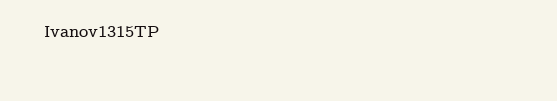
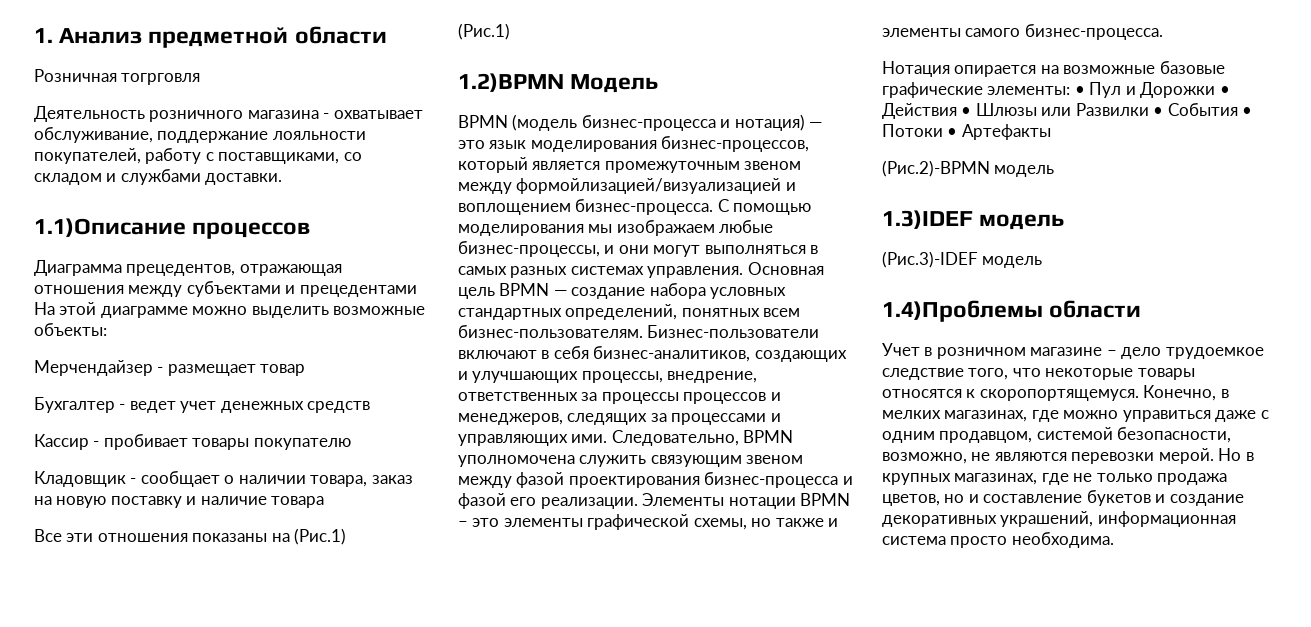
[44,26,159,37] Ivanov1315TP -> [34,26,387,48] [34,69,201,85] [34,106,423,122] [34,127,366,143] [34,148,362,164] [34,169,283,185] [34,218,311,239] [34,260,342,276] [34,281,417,297] [34,302,426,318] [34,323,107,336] [34,360,306,376] [34,397,371,413] [34,434,351,450] [34,471,413,487] [34,496,325,508] [34,528,347,545] [458,23,510,40] [458,73,659,93] [458,114,823,131] [458,136,810,152] [458,157,802,173] [458,178,796,194] [458,199,812,215] [458,220,774,236] [458,241,819,257] [458,262,824,278] [458,283,787,299] [458,304,801,320] [458,325,820,338] [458,346,847,362] [458,371,758,383] [458,392,781,404] [458,413,781,425] [458,430,794,446] [458,455,804,467] [458,472,853,488] [458,493,851,509] [458,514,839,530] [882,24,1163,40] [882,61,1225,77] [882,82,1230,98] [882,103,1253,119] [882,124,1051,140] [882,160,1055,177] [882,210,1065,230] [882,251,1043,268] [882,300,1142,322] [882,343,1264,359] [882,368,1195,380] [882,385,1229,401] [882,410,1269,422] [882,427,1232,443] [882,448,1254,464] [882,473,1228,485] [882,490,1244,506] [882,511,1236,527] [882,532,1114,548] 1. Анализ предметной области // Розничная тогрговля // Деятельность розничного магазина - охватывает обслуживание, поддержание лояльности покупателей, работу с поставщиками, со складом и службами доставки. // 1.1)Описание процессов // Диаграмма прецедентов, отражающая отношения между субъектами и прецедентами На этой диаграмме можно выделить возможные объекты: // Мерчендайзер - размещает товар // Бухгалтер - ведет учет денежных средств // Кассир - пробивает товары покупателю // Кладовщик - сообщает о наличии товара, заказ на новую поставку и наличие товара // Все эти отношения показаны на (Рис.1) // (Рис.1) // 1.2)BPMN Модель // BPMN (модель бизнес-процесса и нотация) — это язык моделирования бизнес-процессов, который является промежуточным звеном между формойлизацией/визуализацией и воплощением бизнес-процесса. С помощью моделирования мы изображаем любые бизнес-процессы, и они могут выполняться в самых разных системах управления. Основная цель BPMN — создание набора условных стандартных определений, понятных всем бизнес-пользователям. Бизнес-пользователи включают в себя бизнес-аналитиков, создающих и улучшающих процессы, внедрение, ответственных за процессы процессов и менеджеров, следящих за процессами и управляющих ими. Следовательно, BPMN уполномочена служить связующим звеном между фазой проектирования бизнес-процесса и фазой его реализации. Элементы нотации BPMN – это элементы графической схемы, но также и элементы самого бизнес-процесса. // Нотация опирается на возможные базовые графические элементы: • Пул и Дорожки • Действия • Шлюзы или Развилки • События • Потоки • Артефакты // (Рис.2)-BPMN модель // 1.3)IDEF модель // (Рис.3)-IDEF модель // 1.4)Проблемы области // Учет в розничном магазине – дело трудоемкое следствие того, что некоторые товары относятся к скоропортящемуся. Конечно, в мелких магазинах, где можно управиться даже с одним продавцом, системой безопасности, возможно, не являются перевозки мерой. Но в крупных магазинах, где не только продажа цветов, но и составление букетов и создание декоративных украшений, информационная система просто необходима.

